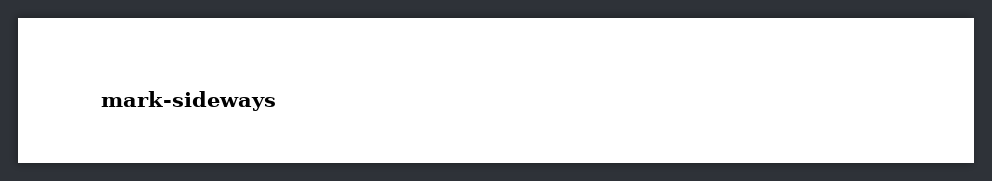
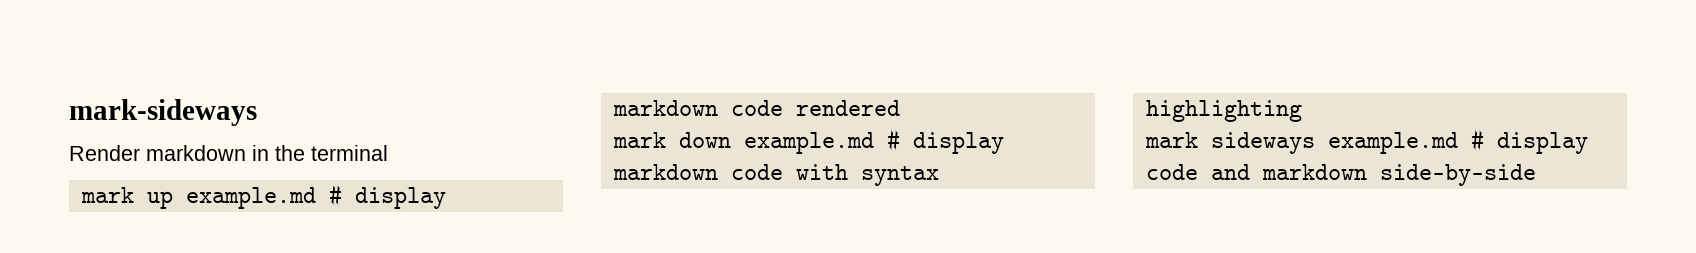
(276, 101) none -> [69,145,388,161] [80,184,446,209] [612,100,900,116] [612,129,1004,154] [612,164,939,186] [1145,100,1302,122] [1144,129,1588,154] [1145,164,1536,186] // Render markdown in the terminal // mark up example.md # display markdown code rendered // mark down example.md # display markdown code with syntax highlighting // mark sideways example.md # display code and markdown side-by-side

